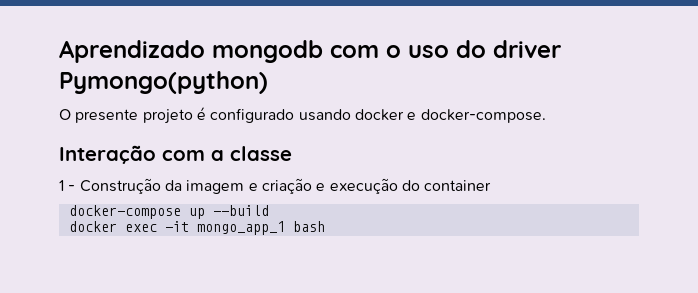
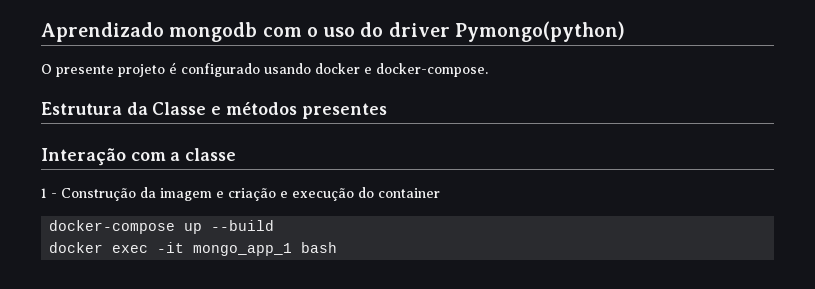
(546, 116) none -> [41,101,387,119] // Estrutura da Classe e métodos presentes

